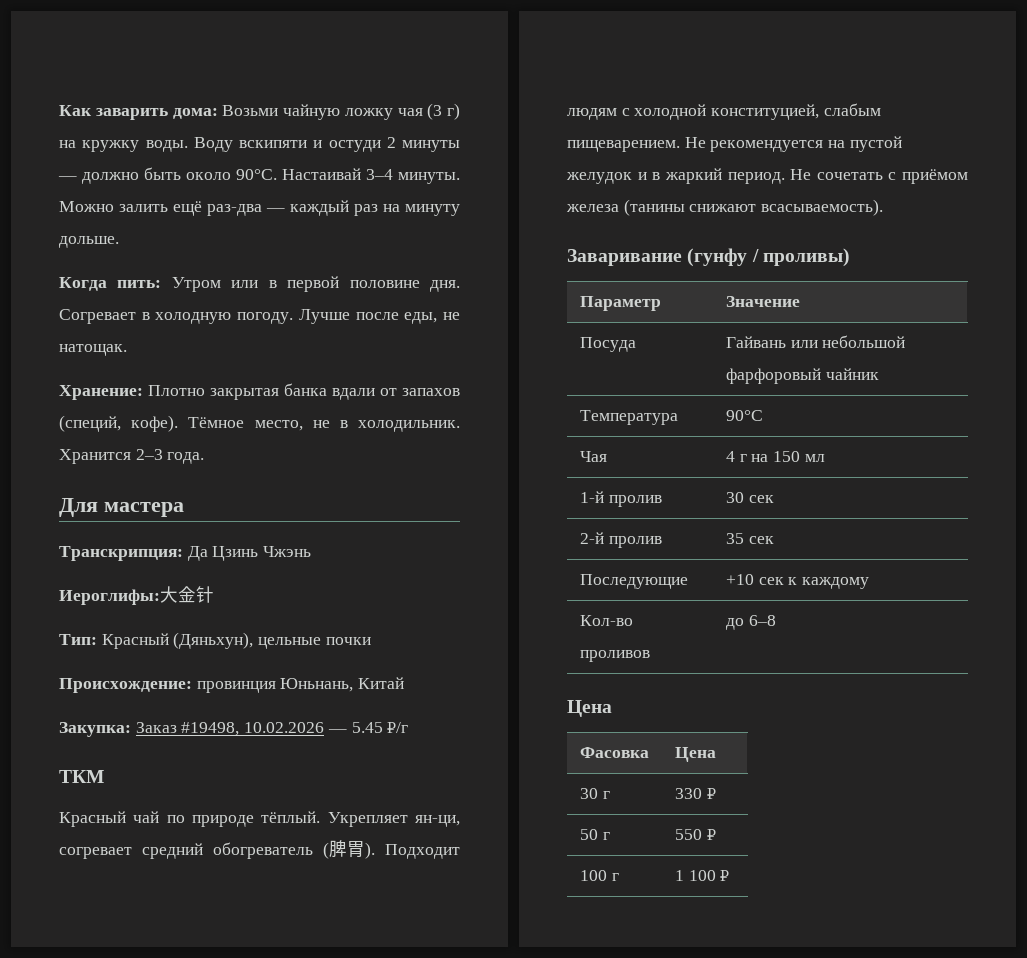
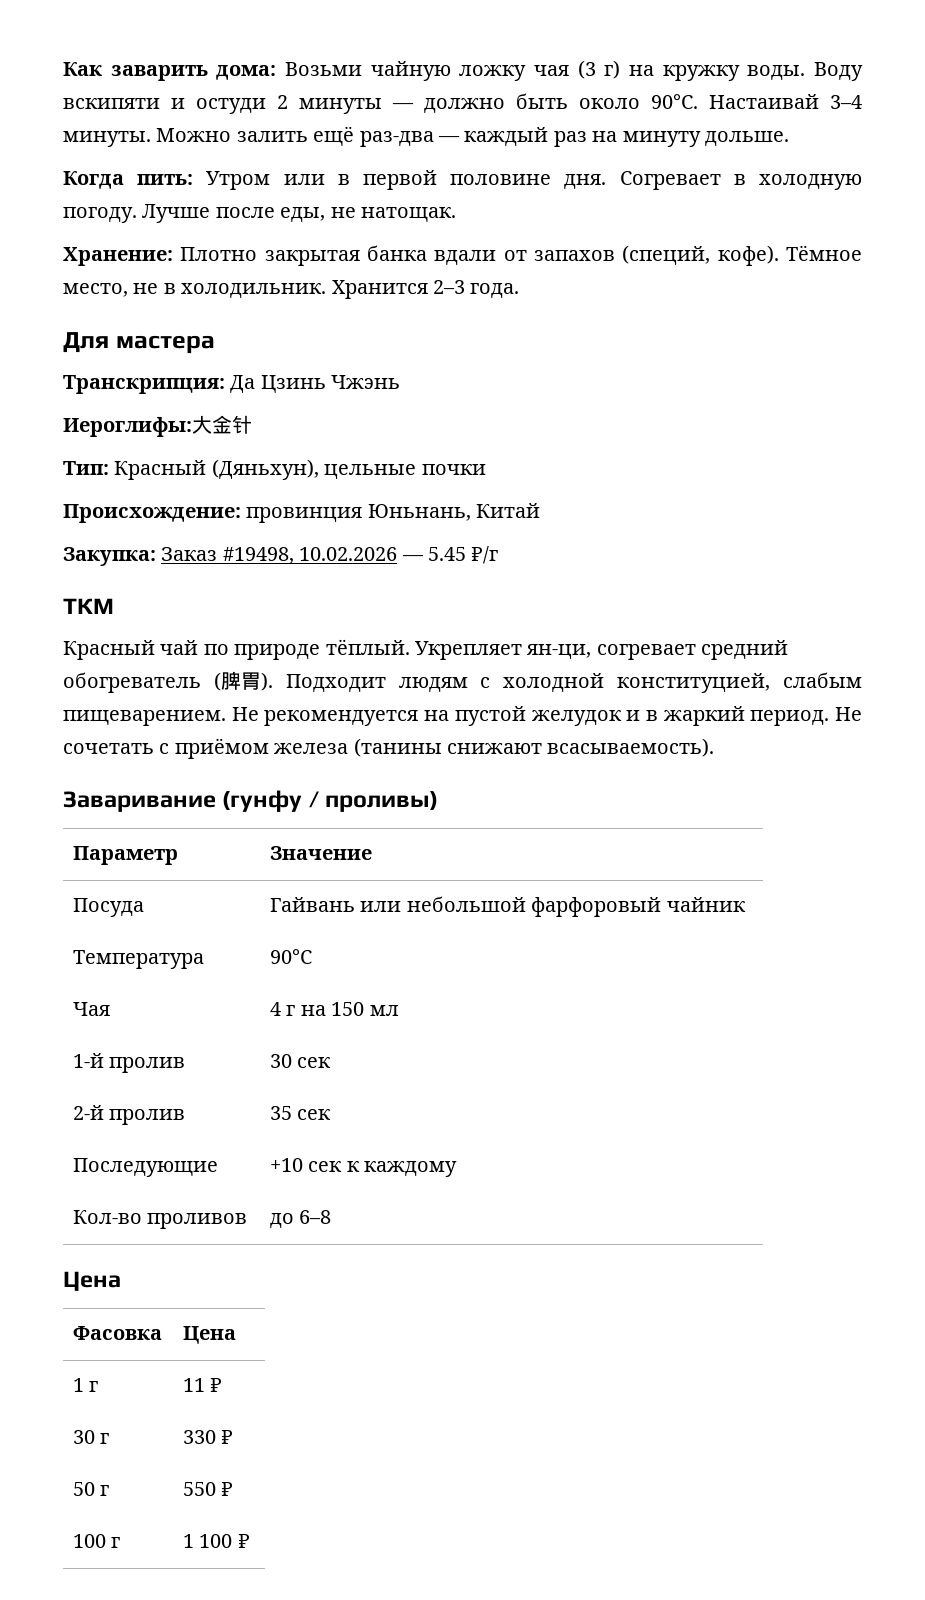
(716, 754) none -> [73,1378,99,1392] [183,1378,223,1392] // 1 г | 11 ₽

